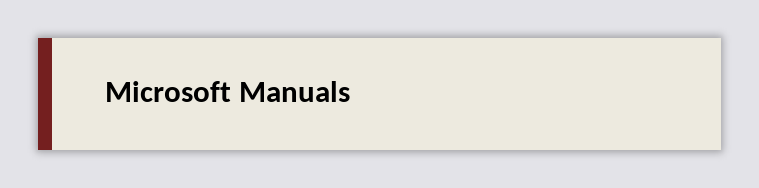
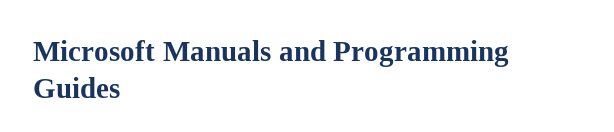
(351, 91) none -> [278,40,510,67] [33,77,120,98] and Programming Guides

